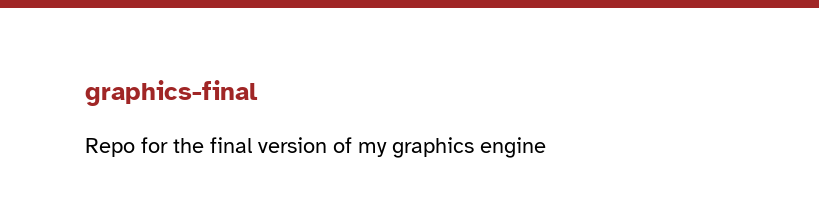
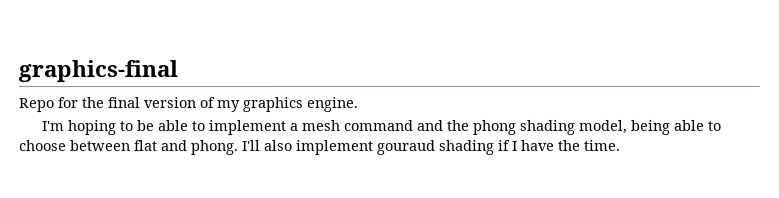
[480,137,546,158] engine -> [306,97,359,113] [41,119,722,136] [19,139,621,156] engine. // I'm hoping to be able to implement a mesh command and the phong shading model, being able to choose between flat and phong. I'll also implement gouraud shading if I have the time.

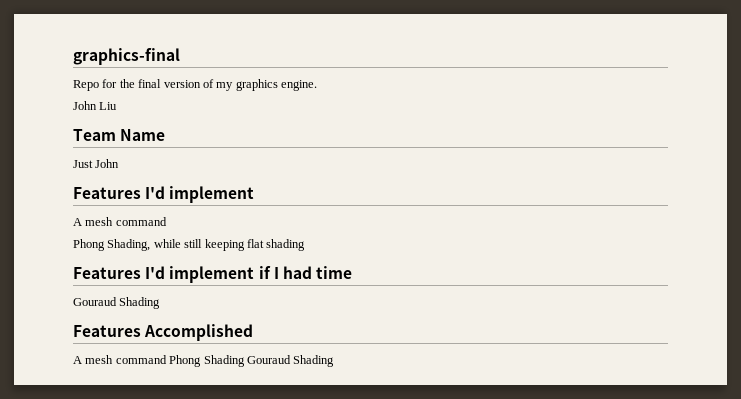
[41,119,722,136] [19,139,621,156] I'm hoping to be able to implement a mesh command and the phong shading model, being able to choose between flat and phong. I'll also implement gouraud shading if I have the time. -> [73,101,118,110] [73,129,166,141] [73,159,120,168] [73,186,255,203] [73,217,167,226] [73,239,306,251] [73,266,353,283] [73,297,161,309] [73,324,254,341] [73,355,335,367] John Liu // Team Name // Just John // Features I'd implement // A mesh command // Phong Shading, while still keeping flat shading // Features I'd implement if I had time // Gouraud Shading // Features Accomplished // A mesh command Phong Shading Gouraud Shading

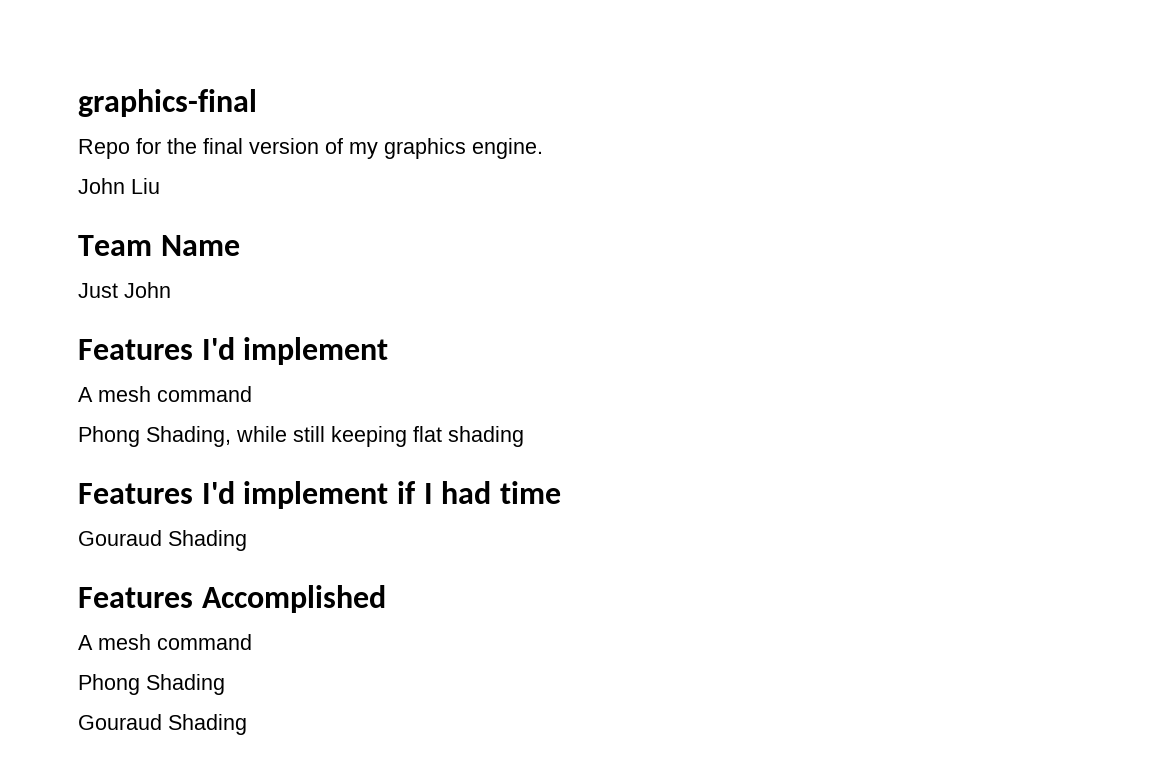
(167, 359) none -> (252, 642) //
(245, 361) none -> (225, 684) //

